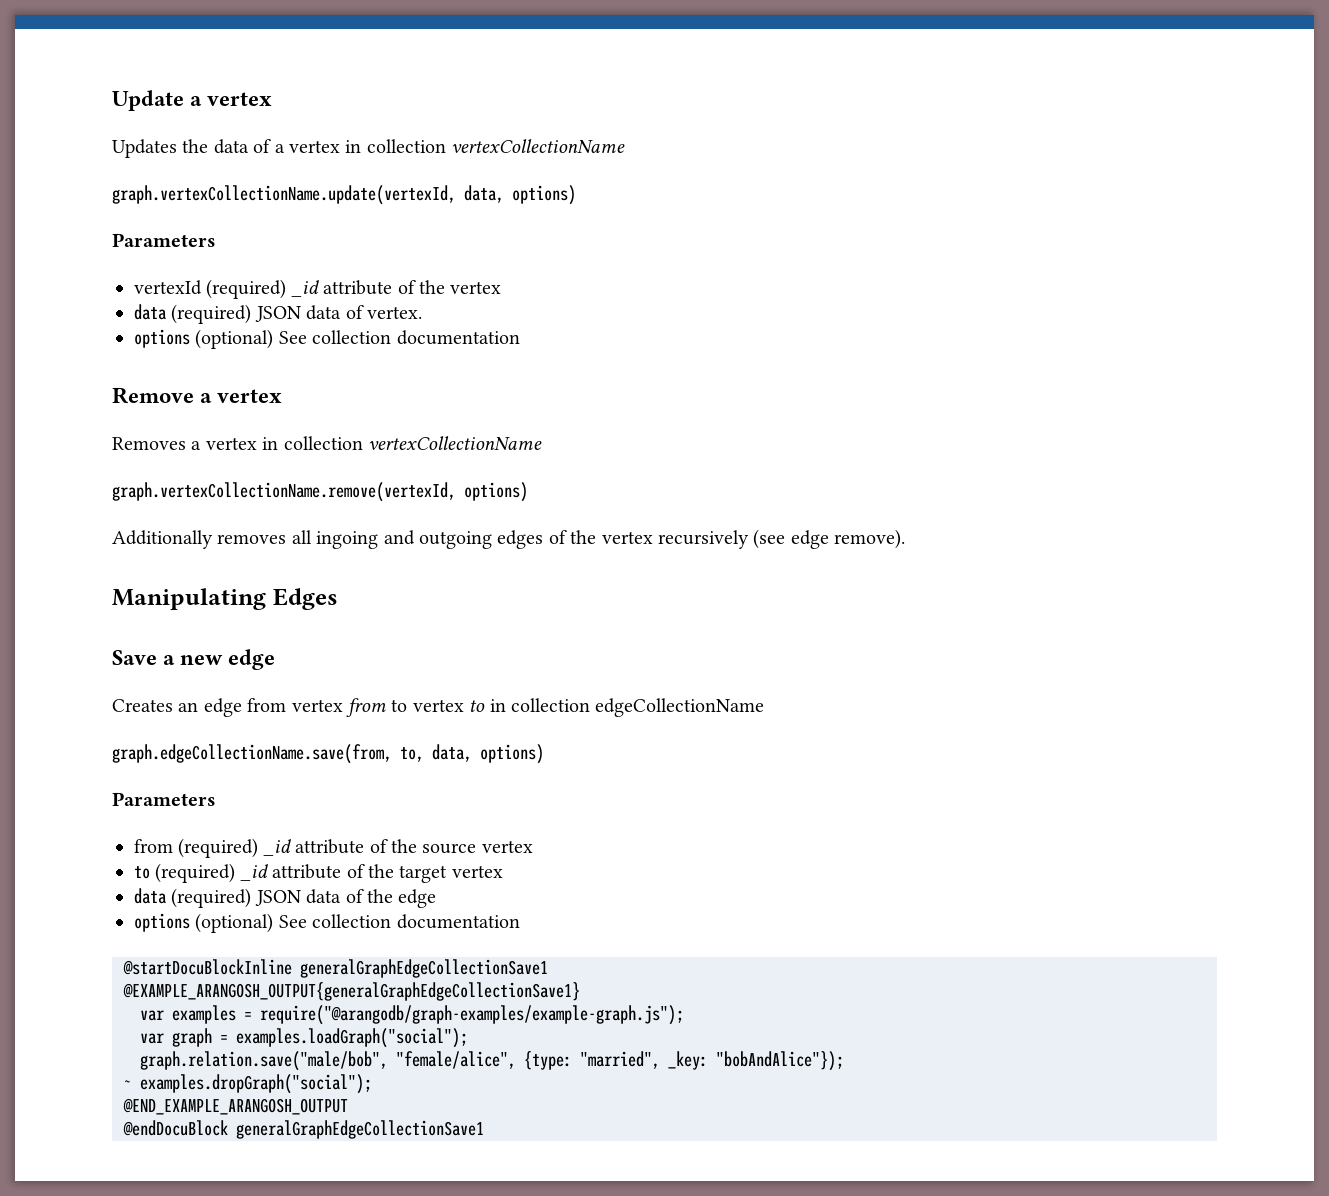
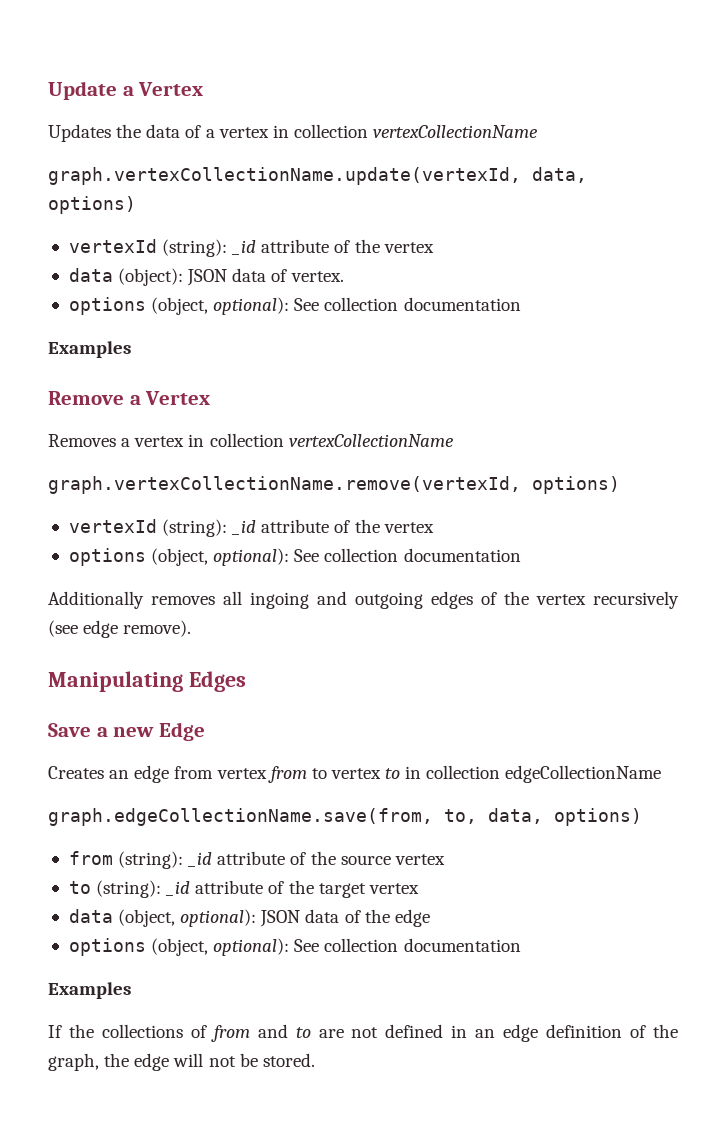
[207,92,273,106] vertex -> [138,82,204,96] Vertex
[112,233,216,247] [134,279,287,299] // Parameters // vertexId (required) -> [68,239,228,257] // vertexId (string):
[171,304,252,324] (required) -> [118,268,184,286] (object):
[195,329,520,349] (optional) See collection documentation -> [151,297,521,315] [48,341,131,358] (object, optional): See collection documentation // Examples
[217,389,283,403] vertex -> [145,391,211,405] Vertex
(528, 492) none -> [68,519,434,537] [68,548,521,566] // vertexId (string): _id attribute of the vertex // options (object, optional): See collection documentation
[228,649,276,670] edge -> [158,722,205,741] Edge
[112,792,216,806] [134,838,259,858] // Parameters // from (required) -> [68,851,184,869] // from (string):
[155,863,236,883] (required) -> [96,880,162,898] (string):
[171,888,252,908] (required) -> [118,909,257,927] (object, optional):
[195,913,520,933] [123,959,548,978] [123,982,580,1001] [140,1005,684,1025] [140,1028,468,1048] [140,1051,844,1071] [124,1074,372,1094] [123,1098,348,1115] [123,1120,484,1139] (optional) See collection documentation // @startDocuBlockInline generalGraphEdgeCollectionSave1 // @EXAMPLE_ARANGOSH_OUTPUT{generalGraphEdgeCollectionSave1} // var examples = require("@arangodb/graph-examples/example-graph.js"); // var graph = examples.loadGraph("social"); // graph.relation.save("male/bob", "female/alice", {type: "married", _key: "bobAndAlice"}); // ~ examples.dropGraph("social"); // @END_EXAMPLE_ARANGOSH_OUTPUT // @endDocuBlock generalGraphEdgeCollectionSave1 -> [151,938,521,956] [48,982,131,999] [48,1024,678,1042] [48,1053,315,1071] (object, optional): See collection documentation // Examples // If the collections of from and to are not defined in an edge definition of the graph, the edge will not be stored.

